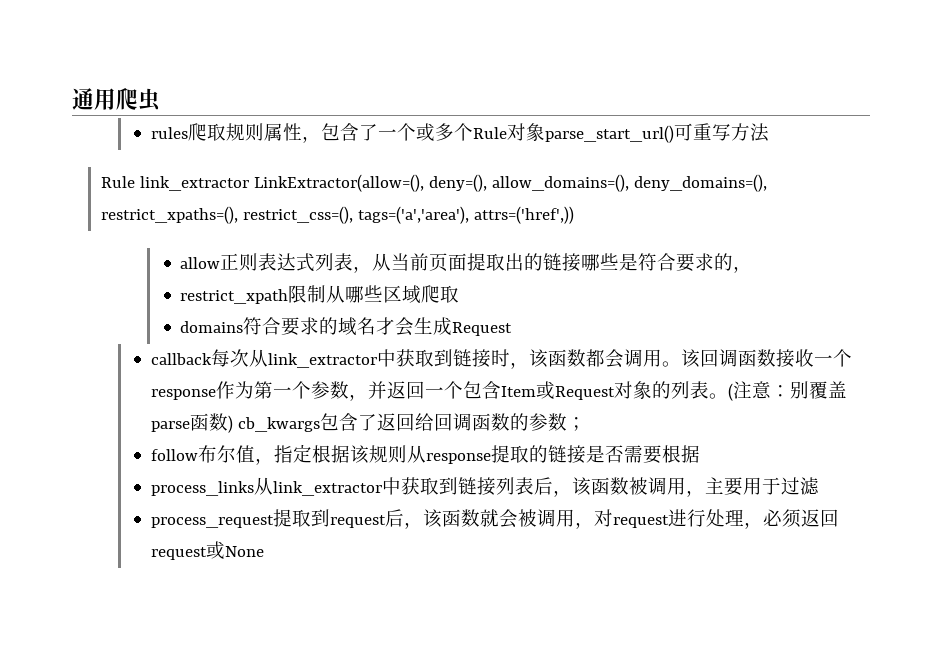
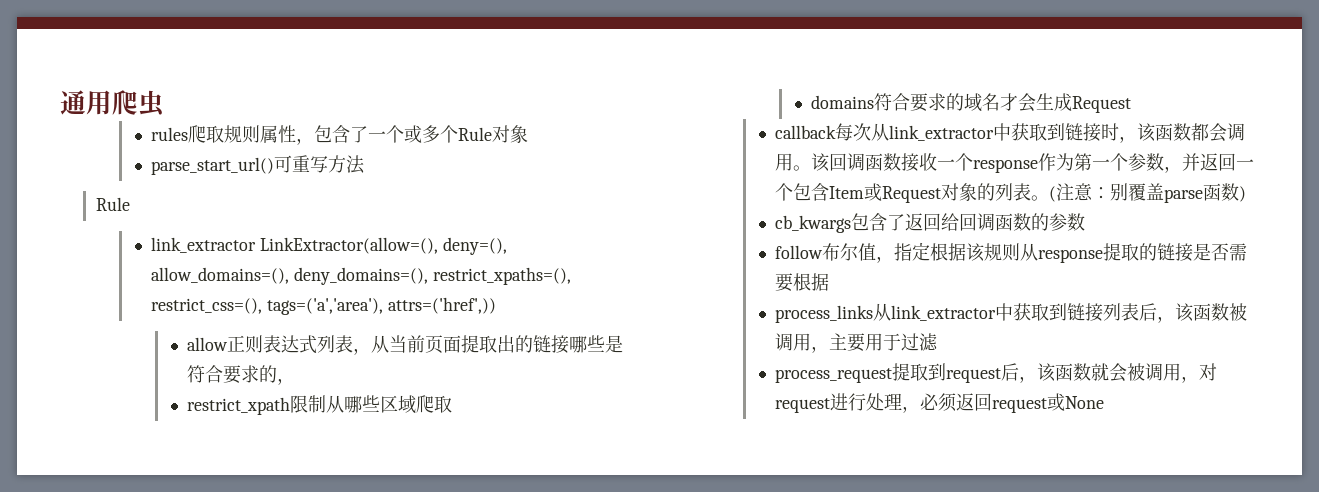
(546, 132) none -> (529, 134) //
(136, 182) none -> (130, 204) //
(234, 424) none -> (1247, 194) //
[567,417,587,431] ； -> (1086, 222) none

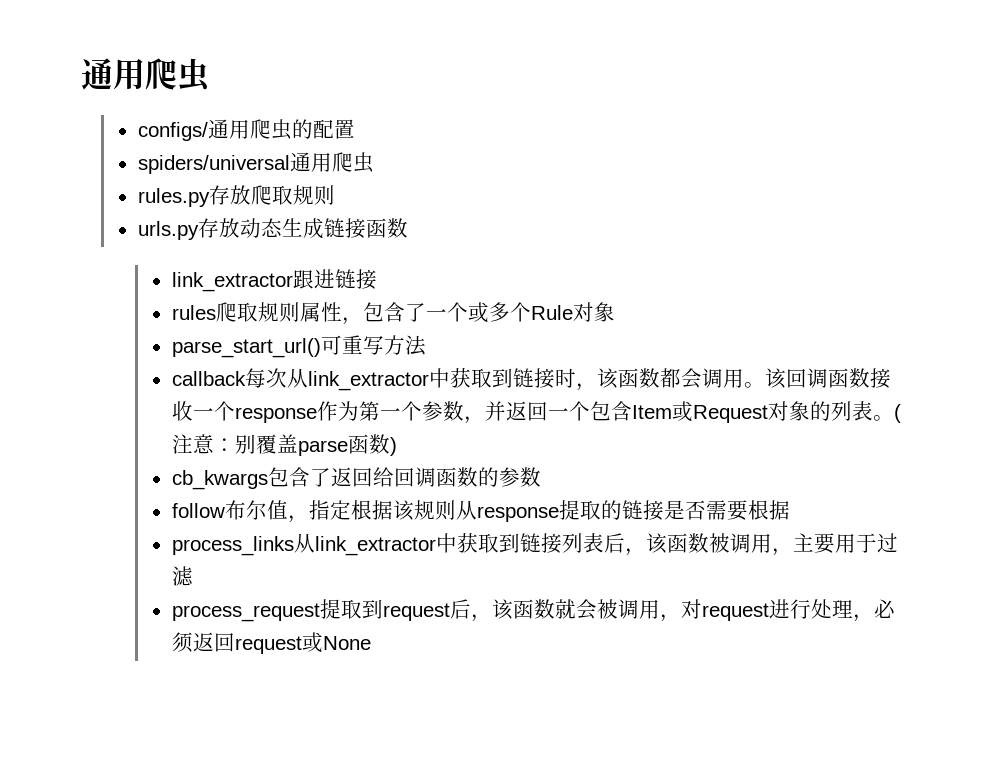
[60,90,165,117] 通用爬虫 -> [81,58,211,92] [137,119,355,141] [137,152,374,174] [137,185,335,207] [137,218,408,240] [171,269,377,292] 通用爬虫 // configs/通用爬虫的配置 // spiders/universal通用爬虫 // rules.py存放爬取规则 // urls.py存放动态生成链接函数 // link_extractor跟进链接
[95,197,130,211] [151,237,508,255] [151,267,572,285] [151,297,497,315] [187,335,624,355] [187,365,296,385] [187,395,453,415] [811,93,1132,113] // Rule // link_extractor LinkExtractor(allow=(), deny=(), allow_domains=(), deny_domains=(), restrict_xpaths=(), restrict_css=(), tags=('a','area'), attrs=('href',)) // allow正则表达式列表，从当前页面提取出的链接哪些是符合要求的， // restrict_xpath限制从哪些区域爬取 // domains符合要求的域名才会生成Request -> (426, 345) none

